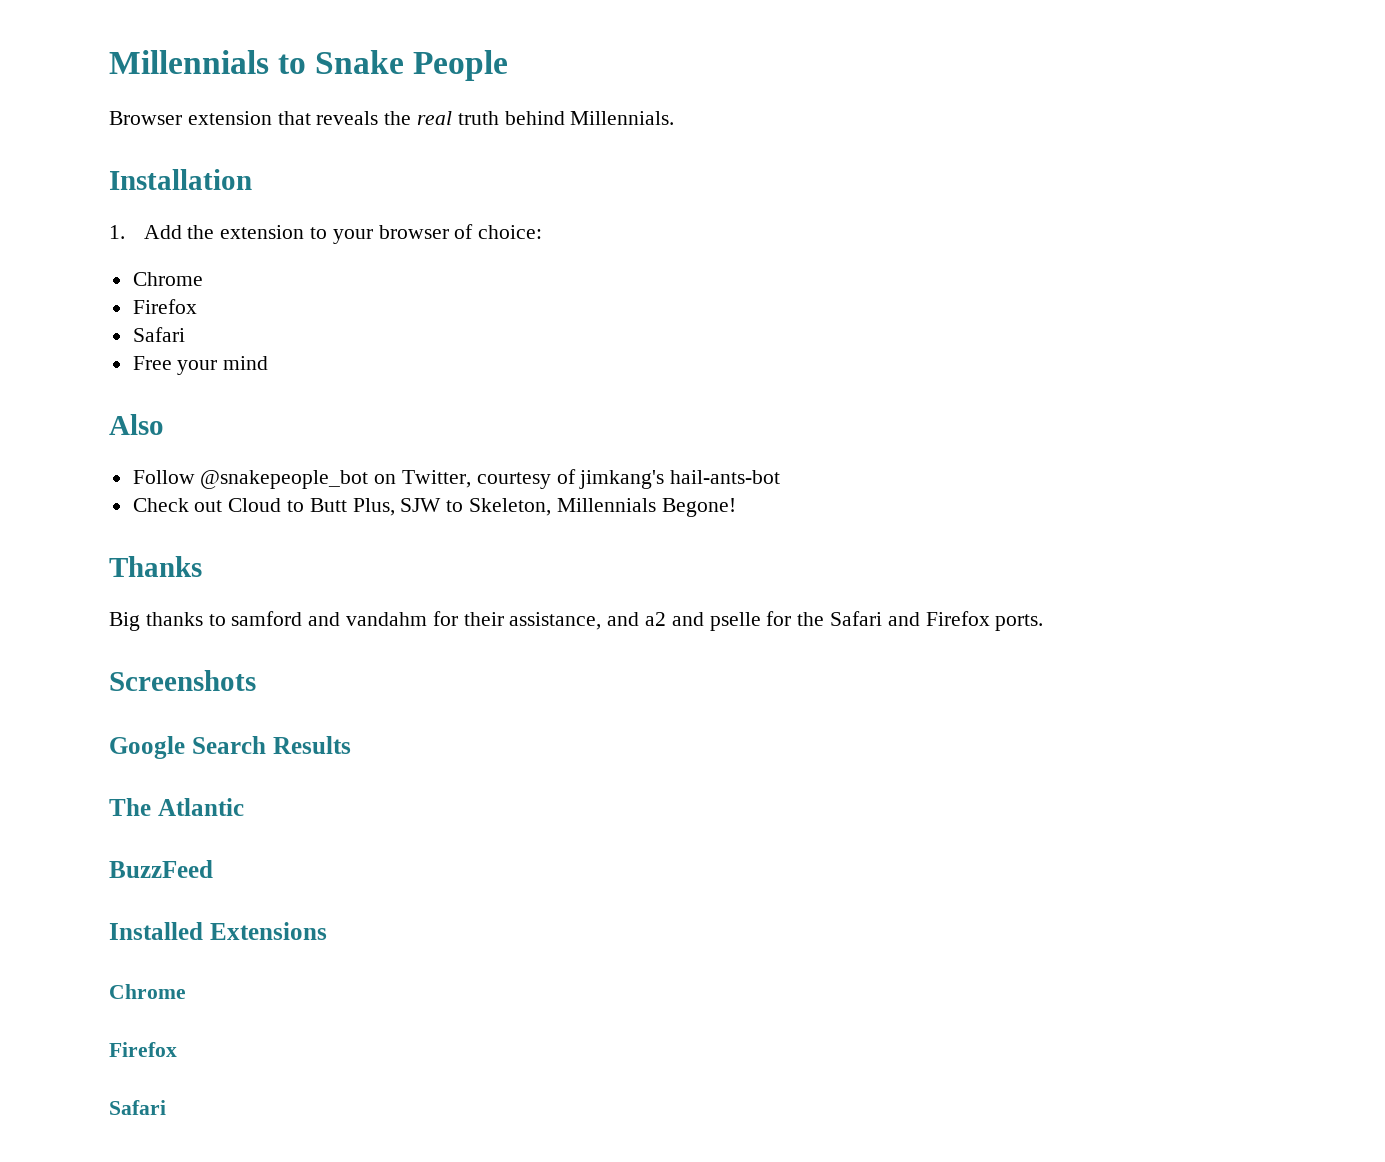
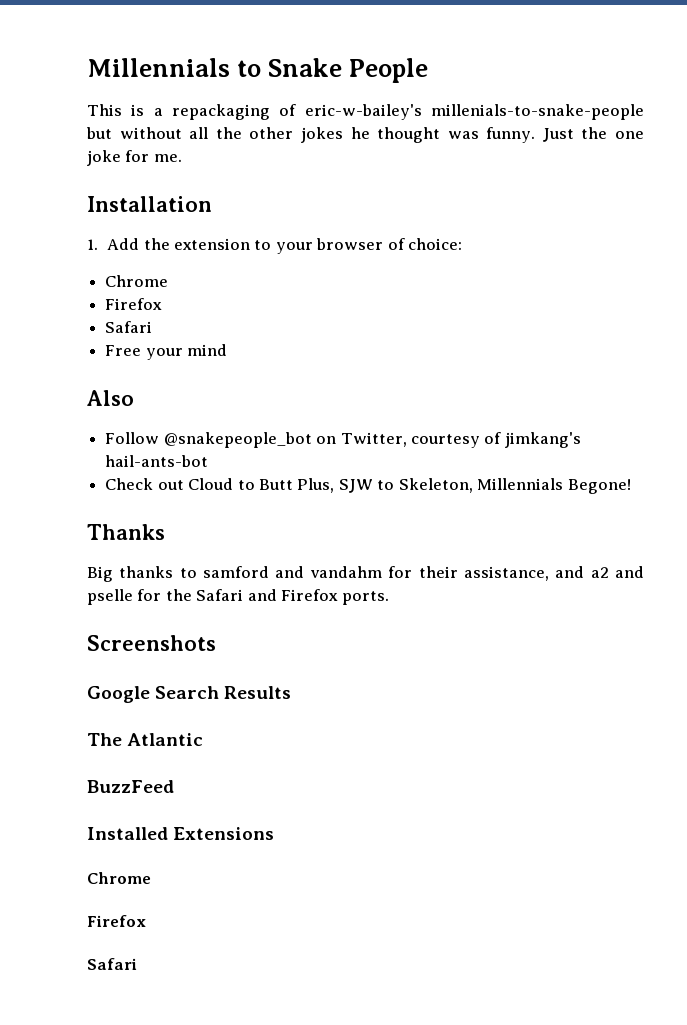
[109,111,675,125] Browser extension that reveals the real truth behind Millennials. -> [87,104,644,120] [86,127,644,143] [87,150,182,166] This is a repackaging of eric-w-bailey's millenials-to-snake-people but without all the other jokes he thought was funny. Just the one joke for me.

